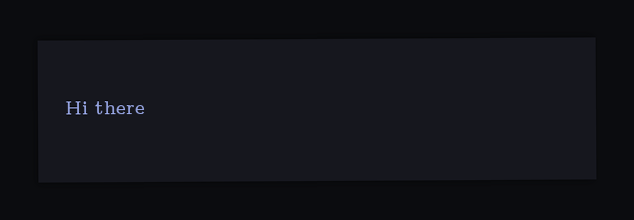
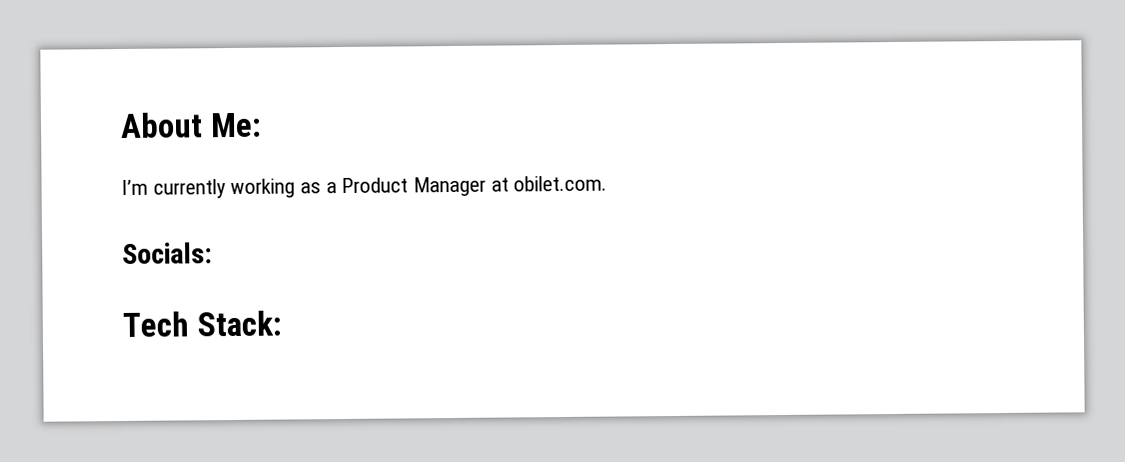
[64,100,146,115] Hi there -> [120,112,262,139] [121,175,608,199] [122,242,212,264] [122,310,282,337] About Me: // I’m currently working as a Product Manager at obilet.com. // Socials: // Tech Stack:

